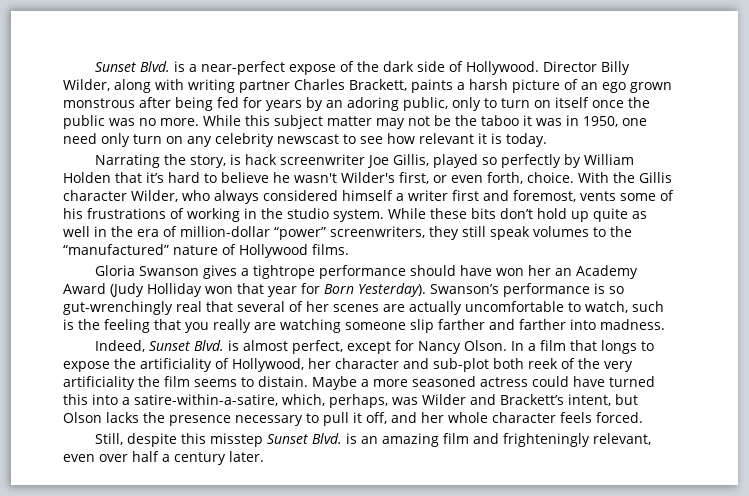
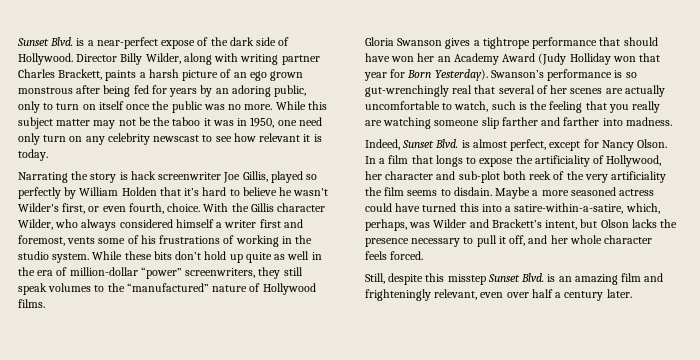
[190,155,227,168] story, -> [90,173,117,183] story
[487,172,523,184] forth, -> [128,203,164,214] fourth,
(407, 272) none -> [599,37,621,46] that
[258,376,308,387] distain. -> [453,187,492,196] disdain.

